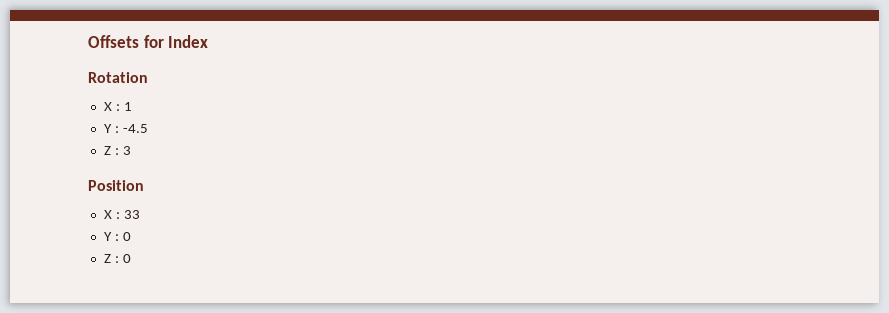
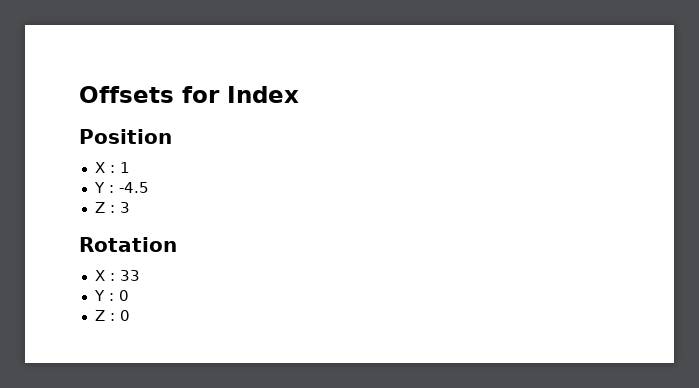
[88,72,148,83] Rotation -> [79,129,172,144] Position
[88,180,144,191] Position -> [79,237,177,252] Rotation

